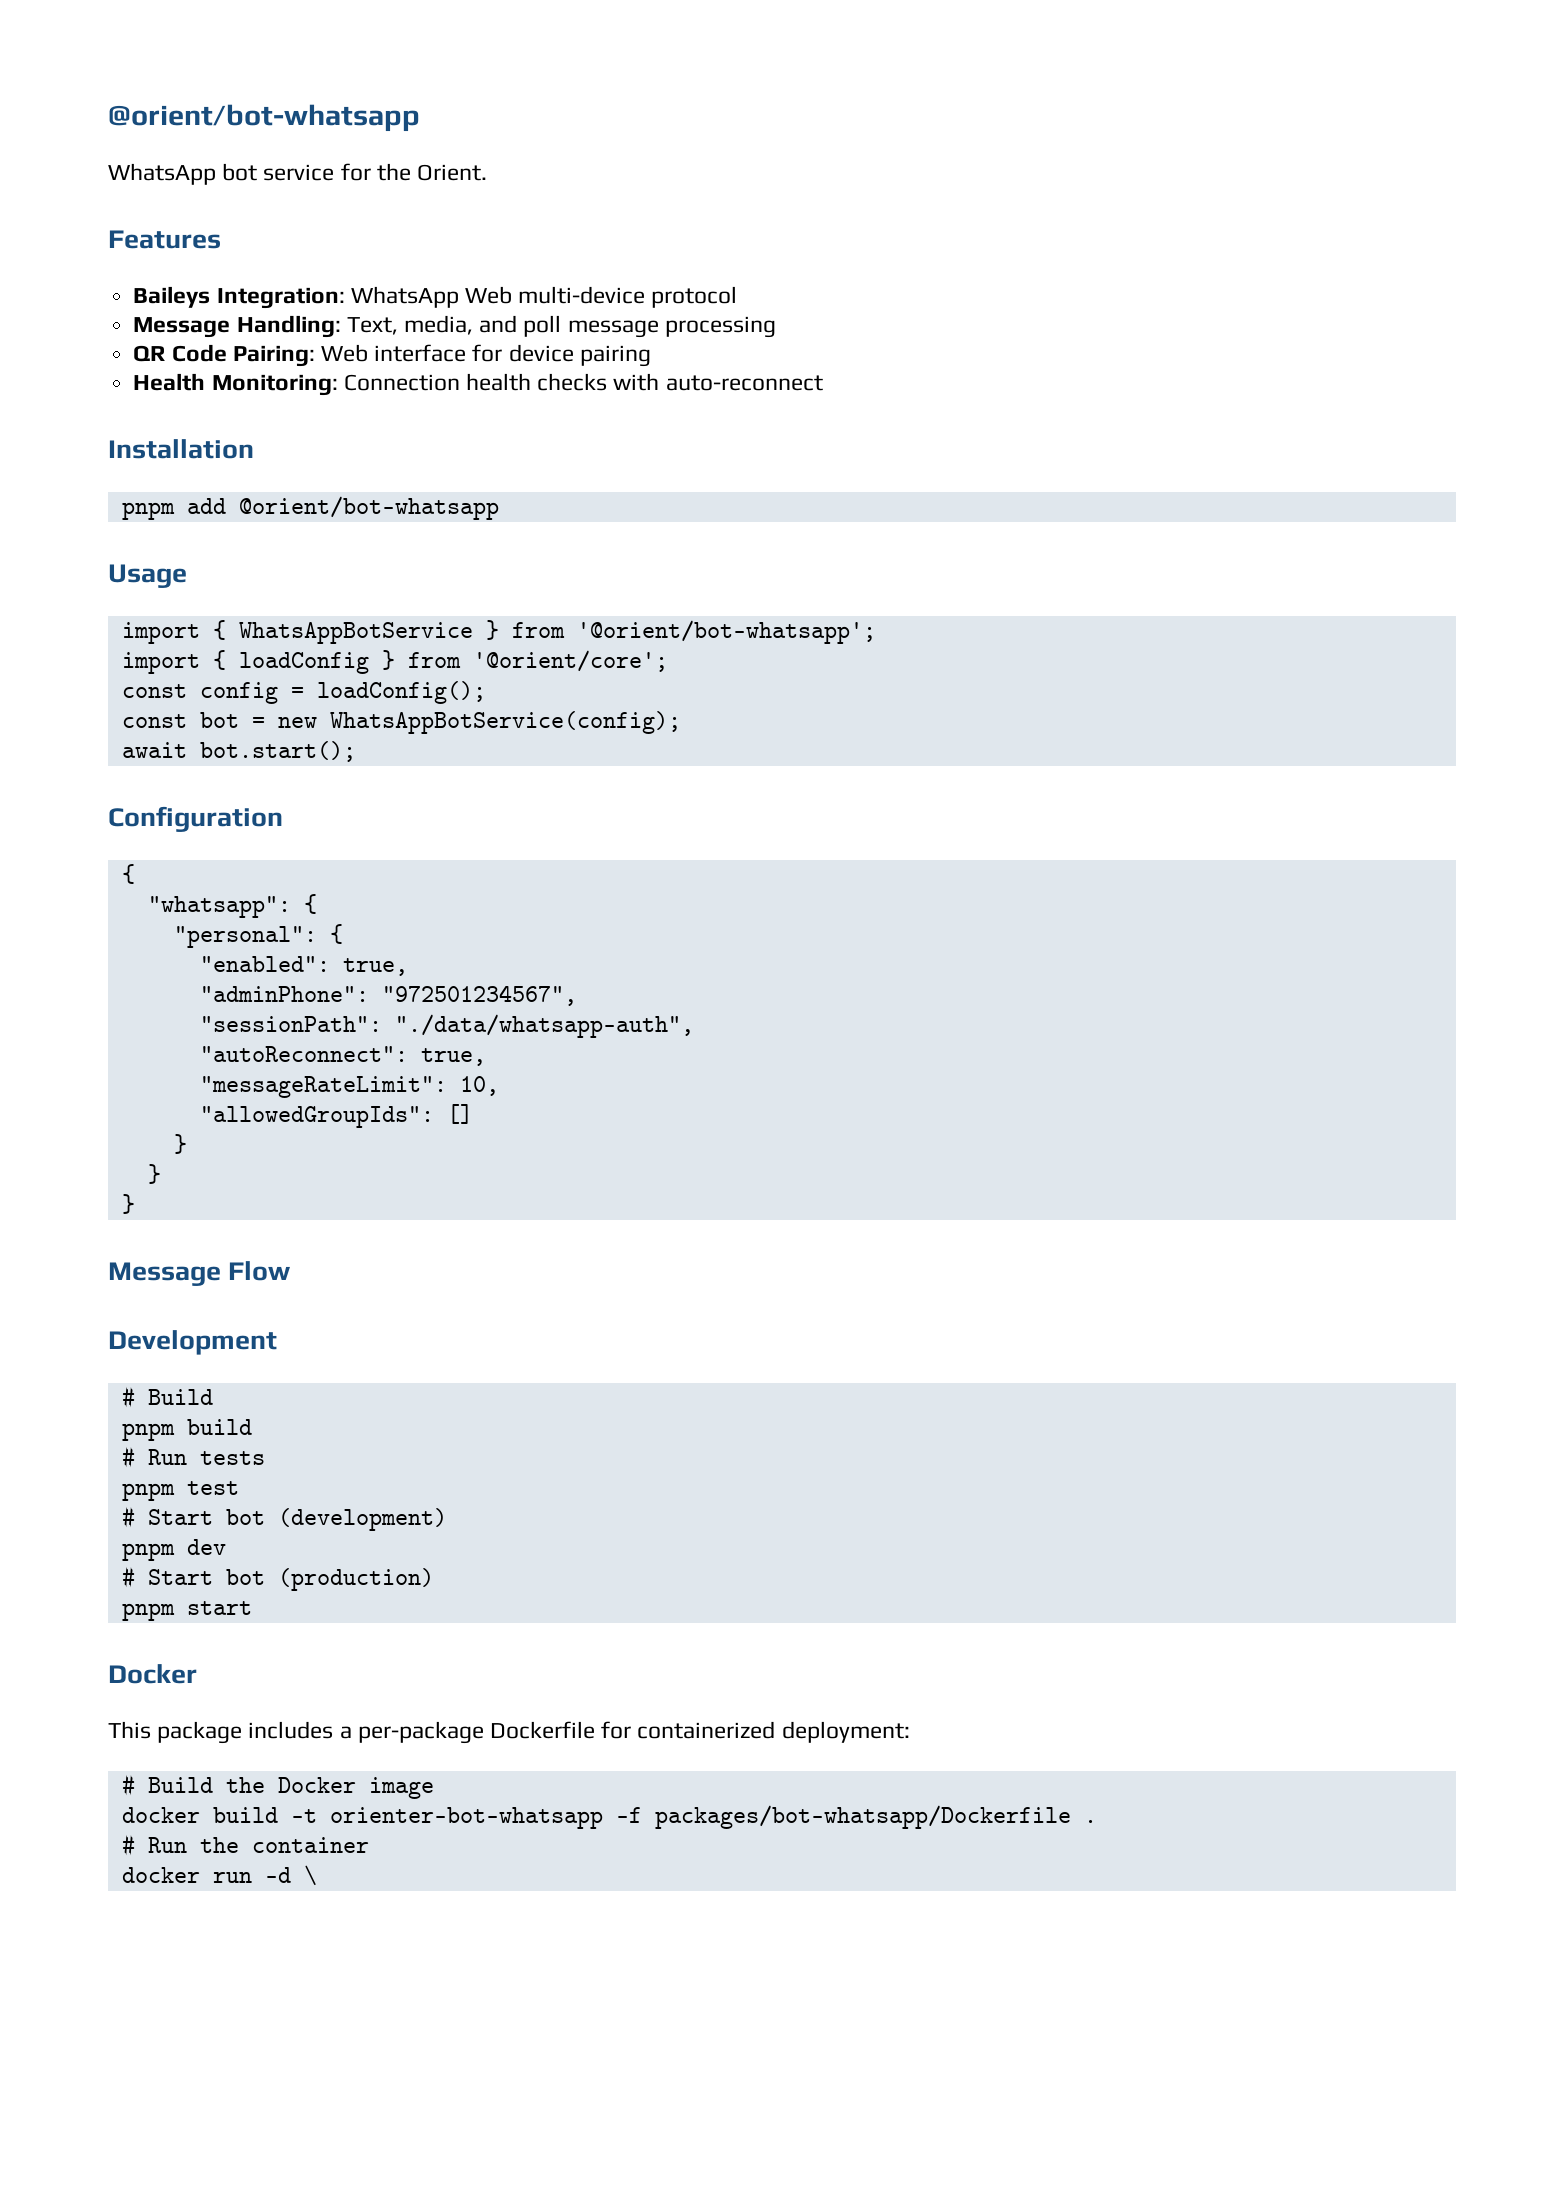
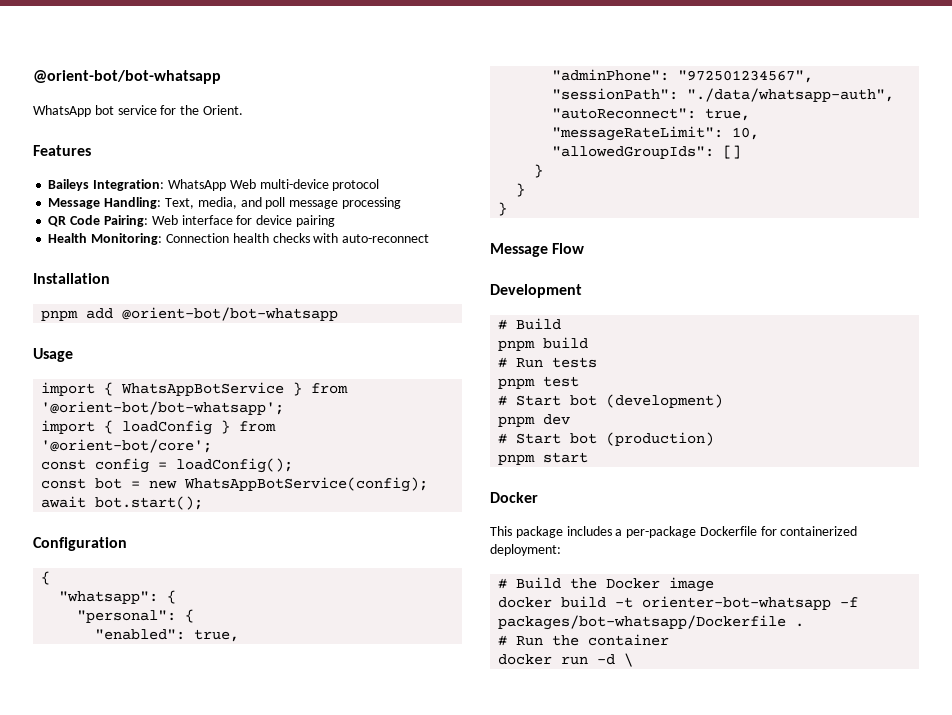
[108,104,420,132] @orient/bot-whatsapp -> [33,70,221,84] @orient-bot/bot-whatsapp
[238,496,499,520] @orient/bot-whatsapp -> [122,307,339,321] @orient-bot/bot-whatsapp
[576,620,876,644] '@orient/bot-whatsapp'; -> [41,401,285,415] '@orient-bot/bot-whatsapp';
[472,650,668,672] '@orient/core'; -> [41,439,213,453] '@orient-bot/core';

